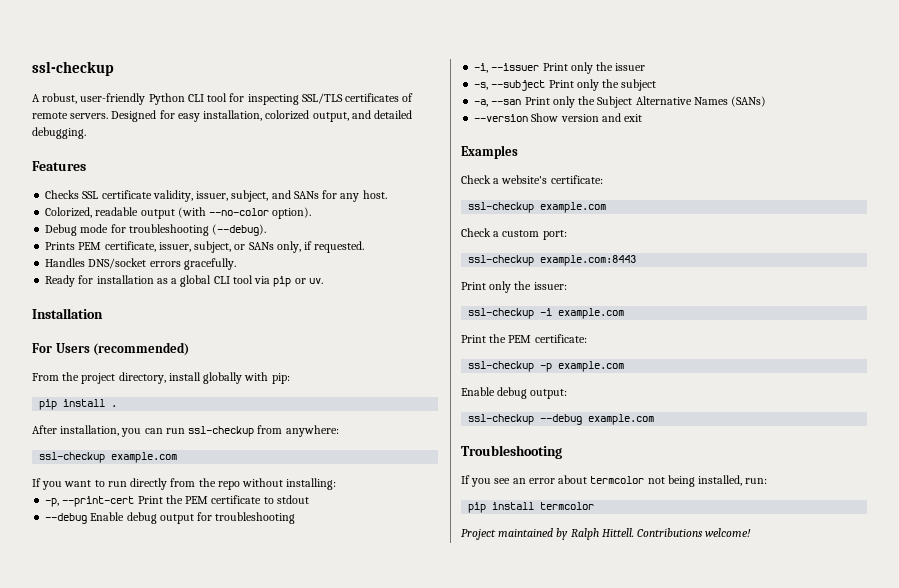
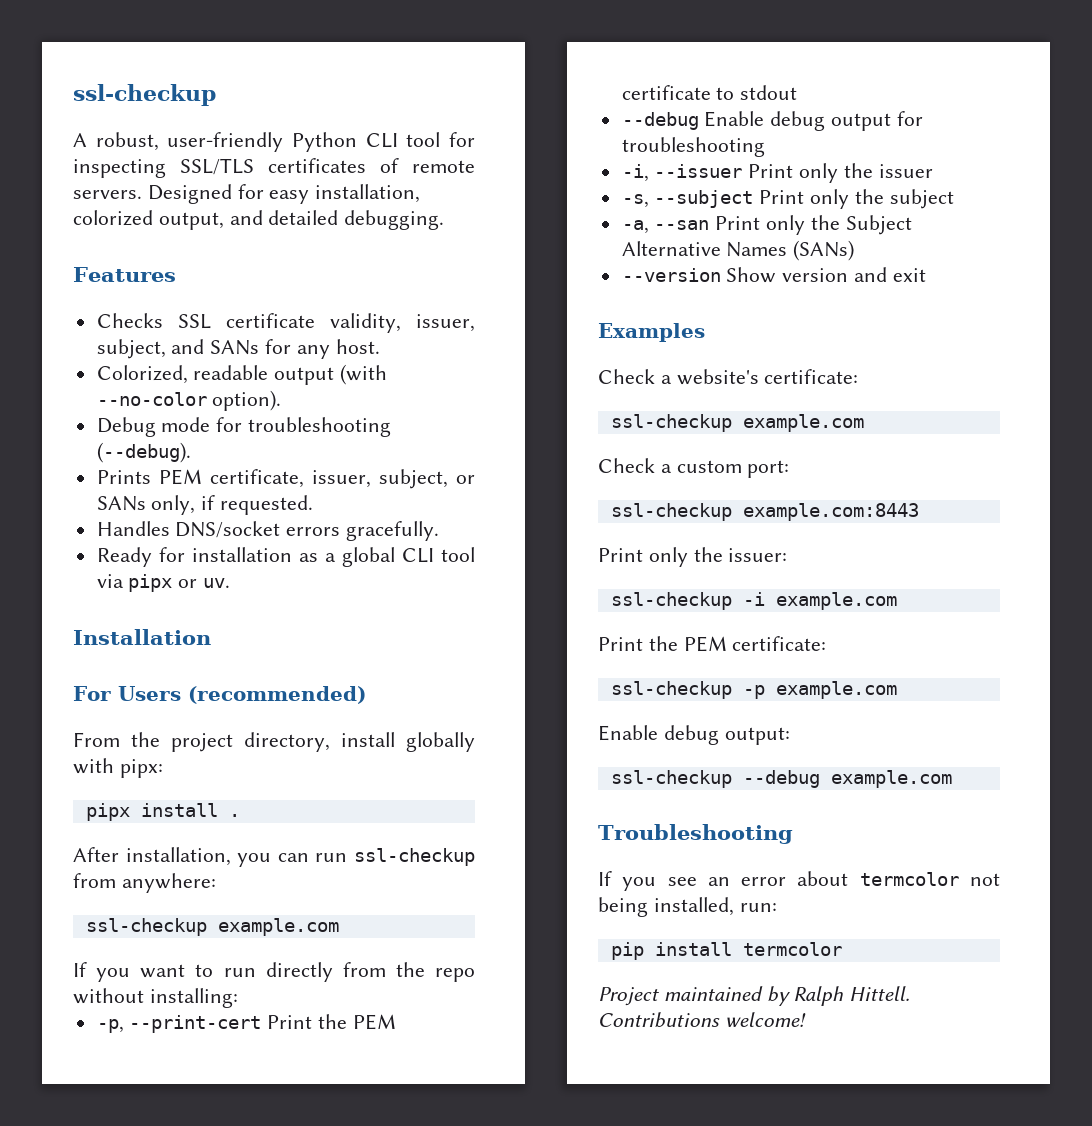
[273,276,292,287] pip -> [128,574,173,592] pipx
[271,373,290,384] [39,399,58,410] pip: // pip -> [119,759,163,778] [85,803,130,821] pipx: // pipx

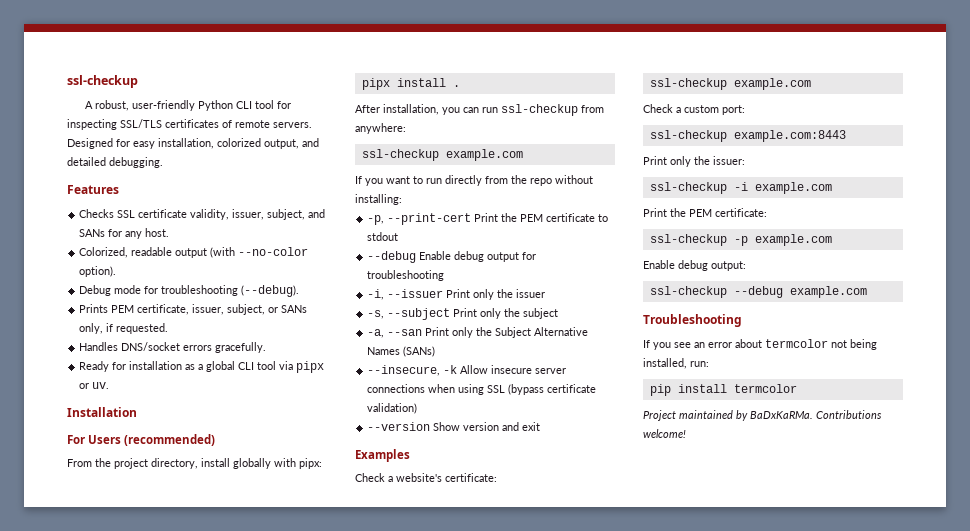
(855, 250) none -> [367,365,567,376] [367,384,597,395] [367,403,418,414] // --insecure, -k Allow insecure server connections when using SSL (bypass certificate validation)
[793,986,911,1006] Ralph Hittell. -> [750,411,813,419] BaDxKaRMa.

